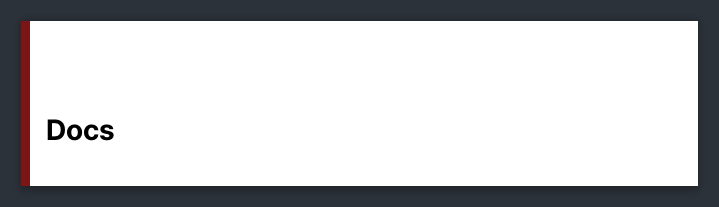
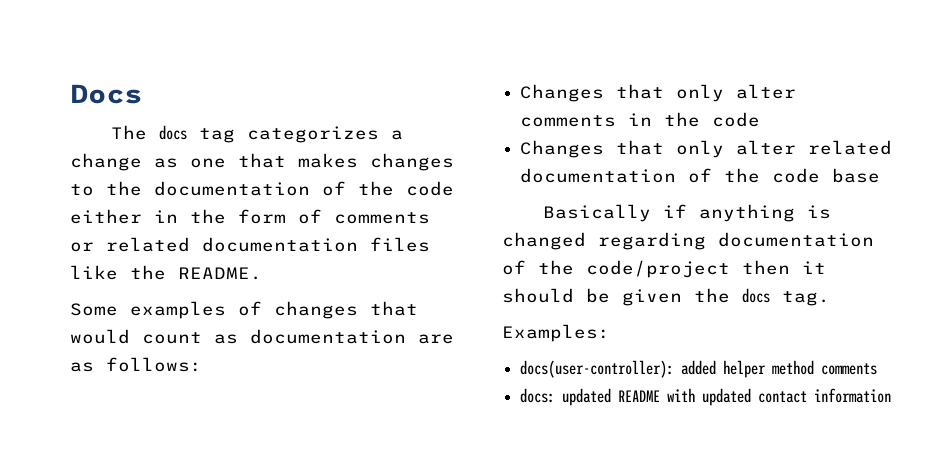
(115, 130) none -> [111,125,404,143] [70,153,454,171] [70,181,454,196] [70,209,430,224] [70,237,430,252] [70,265,262,280] [70,301,418,319] [70,329,454,344] [70,357,202,372] [520,84,797,102] [520,112,761,127] [520,140,893,158] [520,168,881,183] [543,204,832,222] [502,232,874,250] [502,260,826,278] [502,288,830,306] [502,324,610,342] [520,360,878,378] [520,388,892,406] // The docs tag categorizes a change as one that makes changes to the documentation of the code either in the form of comments or related documentation files like the README. // Some examples of changes that would count as documentation are as follows: // Changes that only alter comments in the code // Changes that only alter related documentation of the code base // Basically if anything is changed regarding documentation of the code/project then it should be given the docs tag. // Examples: // docs(user-controller): added helper method comments // docs: updated README with updated contact information

